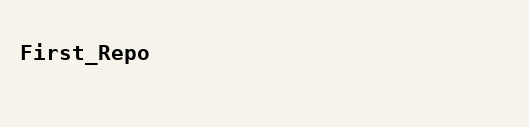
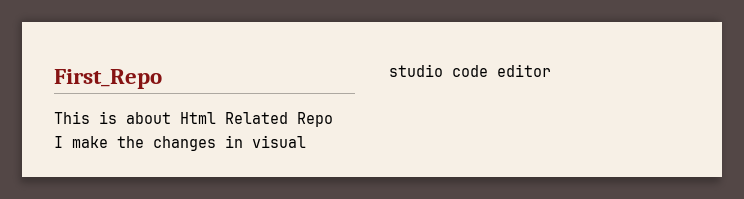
(150, 54) none -> [54,111,333,127] [54,135,306,151] [389,64,551,77] // This is about Html Related Repo // I make the changes in visual studio code editor

